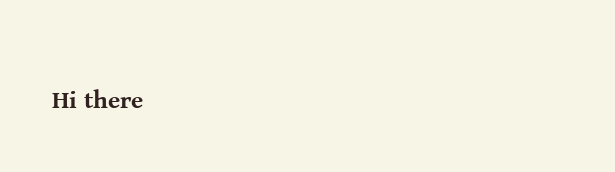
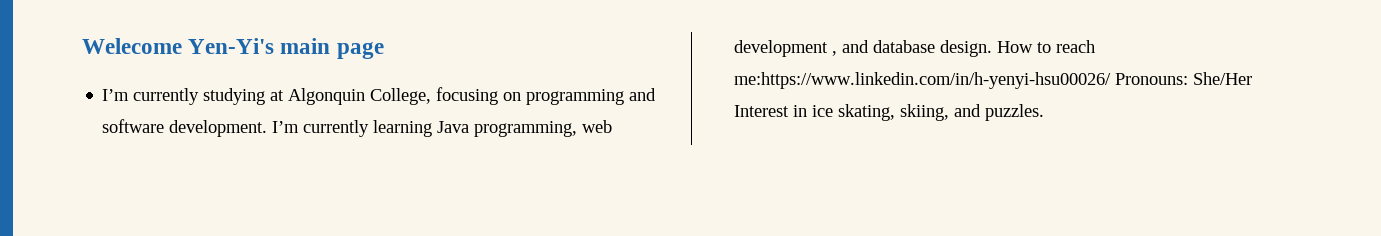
[52,89,143,108] Hi there -> [82,38,384,59] [102,87,657,105] [102,119,613,137] [734,40,1096,57] [734,72,1253,89] [734,104,1045,121] Welecome Yen-Yi's main page // I’m currently studying at Algonquin College, focusing on programming and software development. I’m currently learning Java programming, web development , and database design. How to reach me:https://www.linkedin.com/in/h-yenyi-hsu00026/ Pronouns: She/Her Interest in ice skating, skiing, and puzzles.

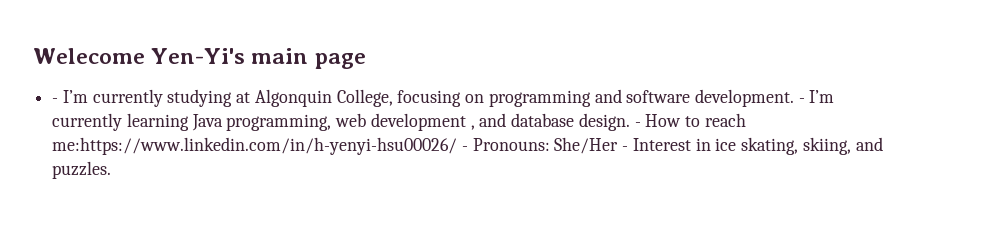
(384, 50) none -> [52,98,59,103] -
(268, 128) none -> [798,98,805,103] -
(993, 48) none -> [634,122,641,127] -
(1112, 80) none -> [461,146,468,151] -
(1253, 78) none -> [622,146,629,151] -

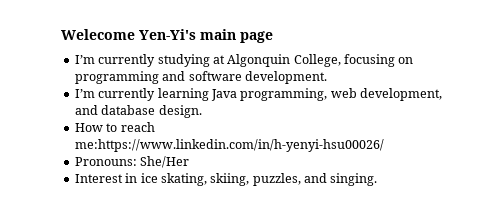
[52,98,59,103] - -> (273, 37) none
[798,98,805,103] - -> (327, 77) //
[370,113,475,131] development , -> [360,88,442,101] development,
[634,122,641,127] - -> (202, 111) //
[461,146,468,151] - -> (384, 145) //
[622,146,629,151] - -> (190, 162) //
[855,137,883,151] [52,161,112,179] and puzzles. -> [252,173,378,186] puzzles, and singing.

